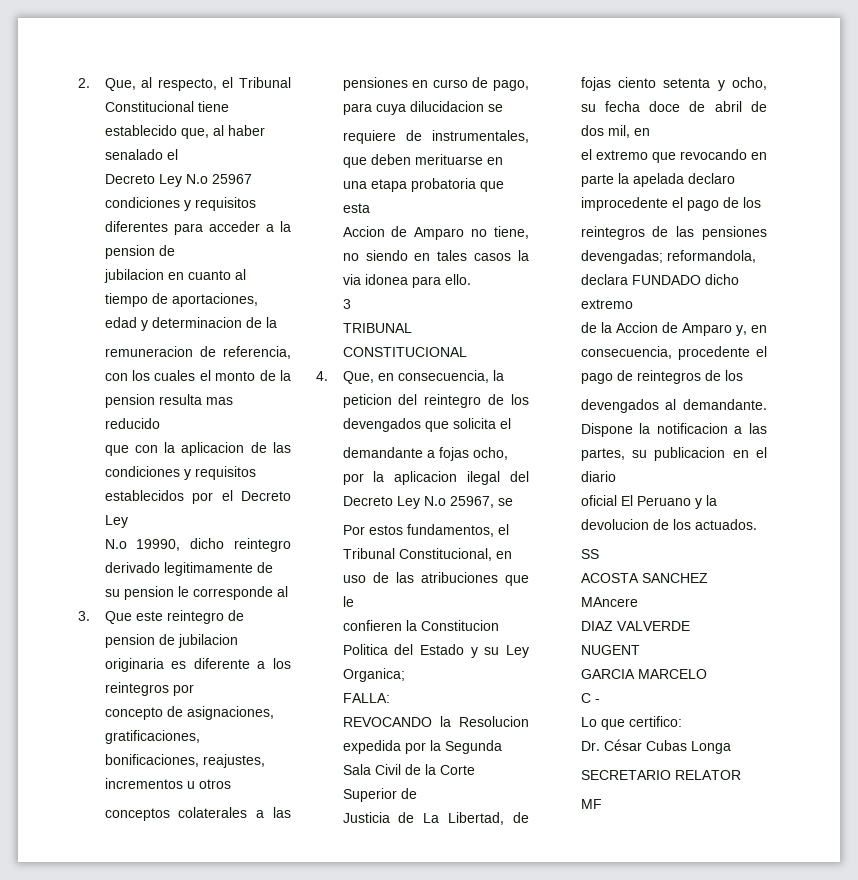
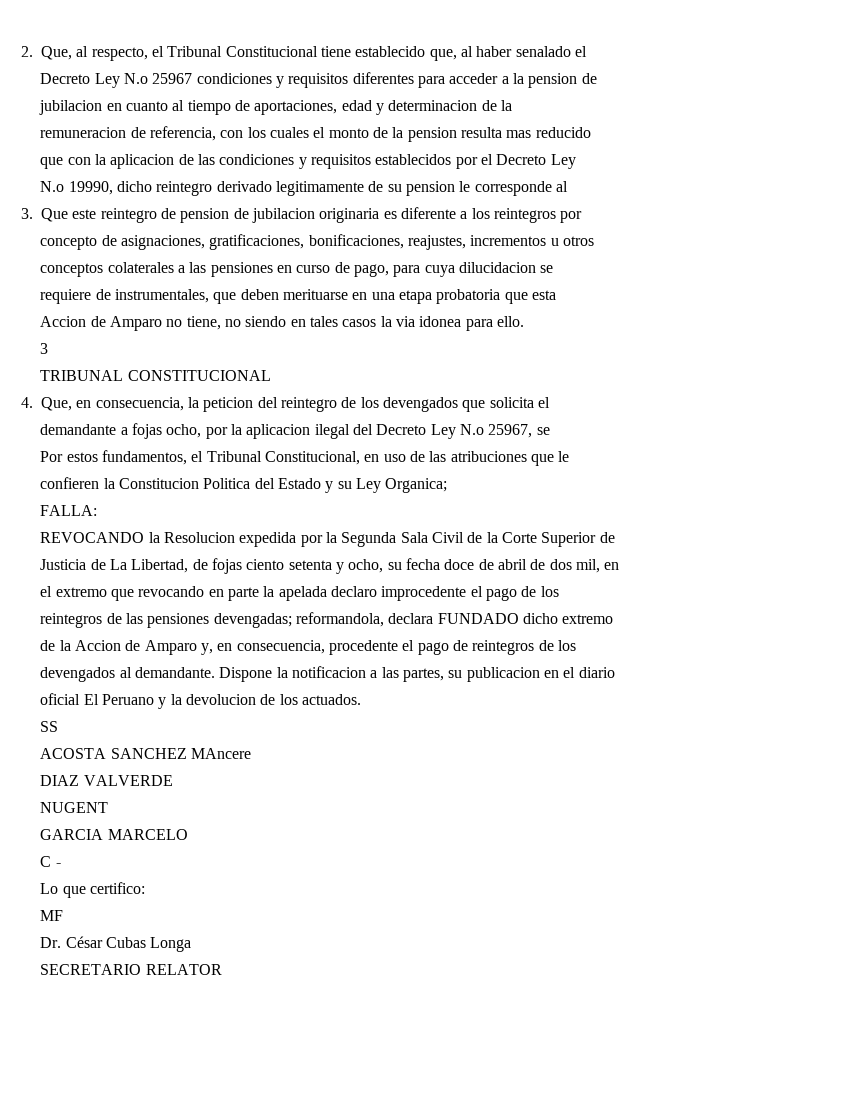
(682, 721) none -> [40,910,64,921] // MF
[580,799,602,809] // MF -> (222, 969) none

